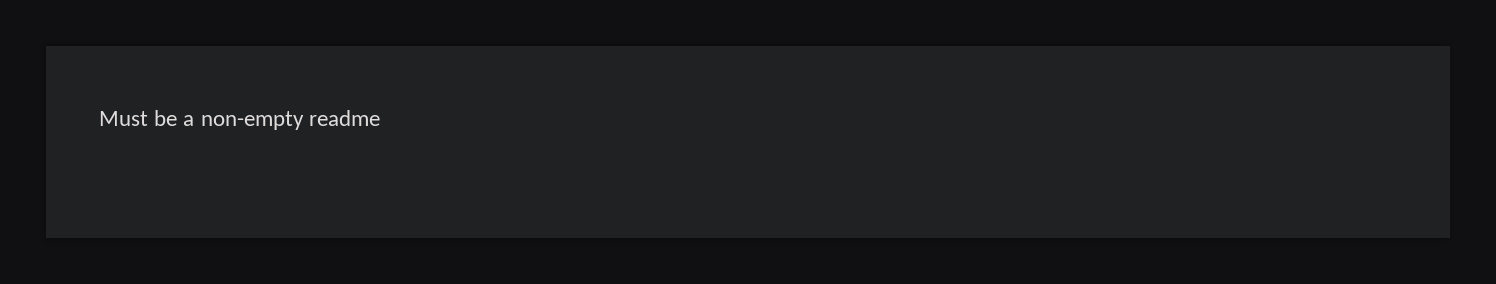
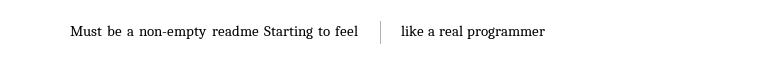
(380, 118) none -> [263,25,545,39] Starting to feel like a real programmer

